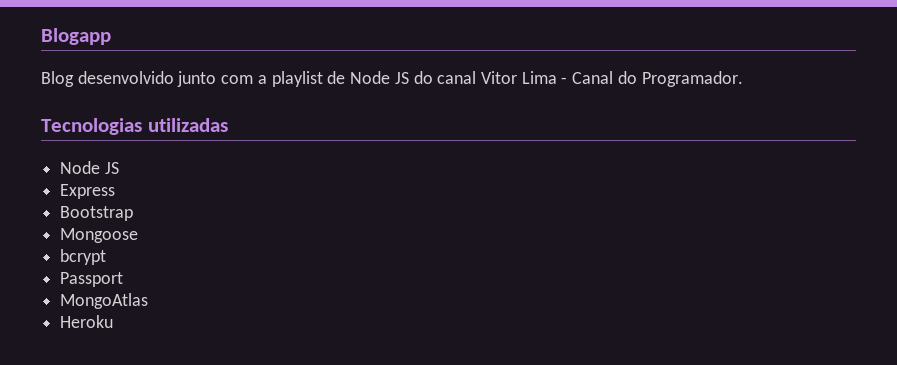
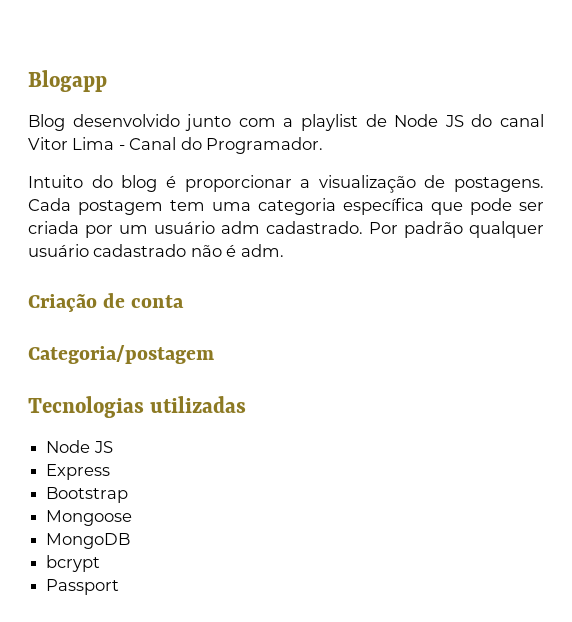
(743, 79) none -> [28,175,544,193] [28,198,544,215] [28,221,544,238] [28,244,284,257] [28,293,185,312] [28,345,214,364] // Intuito do blog é proporcionar a visualização de postagens. Cada postagem tem uma categoria específica que pode ser criada por um usuário adm cadastrado. Por padrão qualquer usuário cadastrado não é adm. // Criação de conta // Categoria/postagem
(139, 235) none -> [46,533,131,549] // MongoDB
[60,293,149,309] [60,315,114,328] // MongoAtlas // Heroku -> (120, 587) none

